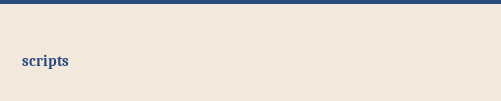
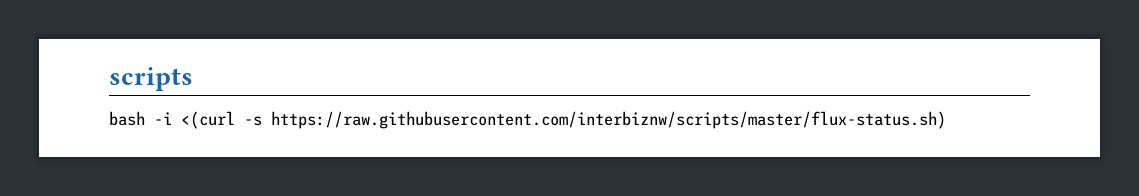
(69, 61) none -> [109,111,946,129] // bash -i <(curl -s https://raw.githubusercontent.com/interbiznw/scripts/master/flux-status.sh)

